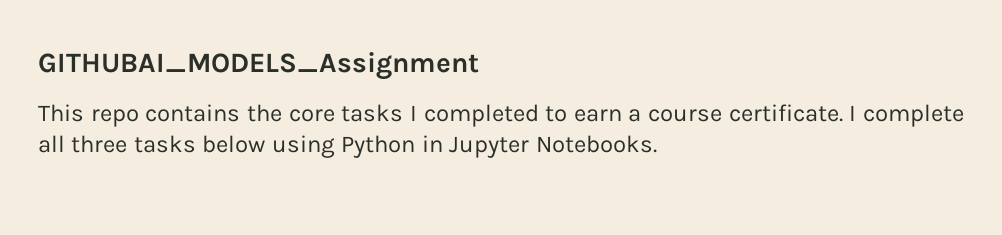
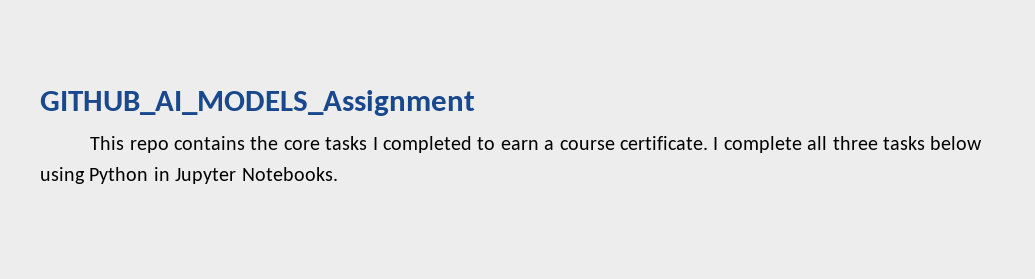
[38,52,479,80] GITHUBAI_MODELS_Assignment -> [40,90,475,116] GITHUB_AI_MODELS_Assignment

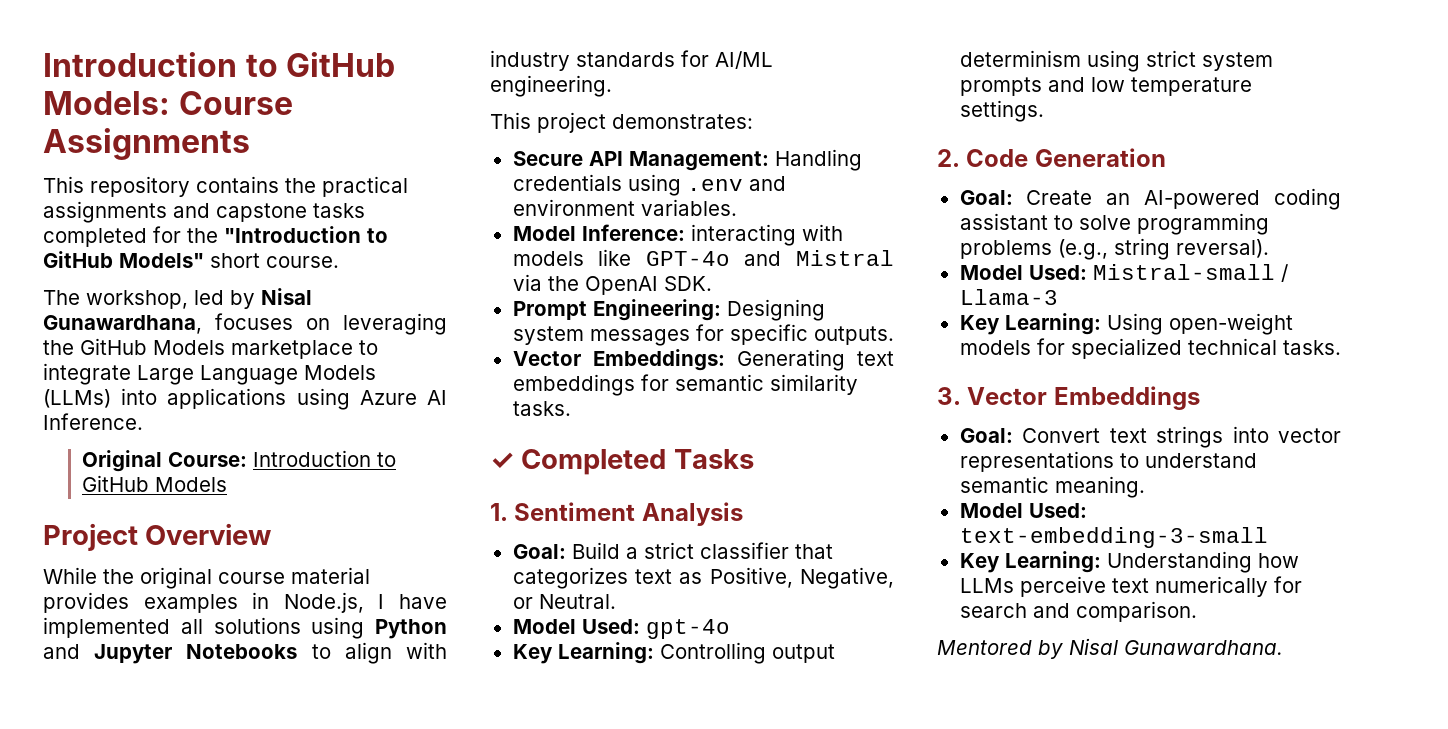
[40,90,475,116] [90,136,169,153] GITHUB_AI_MODELS_Assignment // This repo -> [43,52,396,77] [43,91,293,115] [43,128,250,160] [43,176,190,197] Introduction to GitHub Models: Course Assignments // This repository
[283,136,983,153] [40,167,338,184] core tasks I completed to earn a course certificate. I complete all three tasks below using Python in Jupyter Notebooks. -> [322,176,408,197] [43,201,365,223] [43,226,388,247] [43,251,339,268] [43,288,312,309] [43,313,447,335] [43,338,378,359] [43,363,376,385] [43,388,447,410] [43,413,143,430] [82,450,397,472] [82,475,228,492] [43,523,272,551] [43,567,370,589] [43,592,447,613] [43,617,447,639] [43,642,447,664] [490,50,773,71] [490,75,612,97] [490,112,753,133] [512,149,862,171] [512,174,786,196] [512,199,737,216] [512,224,843,246] [512,249,894,266] [512,274,712,295] [512,299,825,321] [512,324,894,346] [512,349,894,371] [512,374,858,396] [512,401,571,416] [490,449,754,475] [490,502,743,526] [512,542,833,559] [512,567,894,589] [512,594,616,609] [512,619,730,639] [512,642,835,664] [959,50,1273,72] [959,77,1252,96] [959,100,1044,122] [937,148,1166,167] [959,188,1341,210] [959,213,1269,235] [959,238,1269,260] [959,264,1288,282] [959,289,1058,305] [959,313,1293,335] [959,338,1341,359] [937,386,1200,410] [959,426,1341,448] [959,451,1257,472] [959,476,1145,498] [959,503,1087,518] [959,527,1268,548] [959,551,1299,573] [959,576,1302,597] [959,601,1197,622] [937,638,1283,659] practical assignments and capstone tasks completed for the "Introduction to GitHub Models" short course. // The workshop, led by Nisal Gunawardhana, focuses on leveraging the GitHub Models marketplace to integrate Large Language Models (LLMs) into applications using Azure AI Inference. // Original Course: Introduction to GitHub Models // Project Overview // While the original course material provides examples in Node.js, I have implemented all solutions using Python and Jupyter Notebooks to align with industry standards for AI/ML engineering. // This project demonstrates: // Secure API Management: Handling credentials using .env and environment variables. // Model Inference: interacting with models like GPT-4o and Mistral via the OpenAI SDK. // Prompt Engineering: Designing system messages for specific outputs. // Vector Embeddings: Generating text embeddings for semantic similarity tasks. // ✓ Completed Tasks // 1. Sentiment Analysis // Goal: Build a strict classifier that categorizes text as Positive, Negative, or Neutral. // Model Used: gpt-4o // Key Learning: Controlling output determinism using strict system prompts and low temperature settings. // 2. Code Generation // Goal: Create an AI-powered coding assistant to solve programming problems (e.g., string reversal). // Model Used: Mistral-small / Llama-3 // Key Learning: Using open-weight models for specialized technical tasks. // 3. Vector Embeddings // Goal: Convert text strings into vector representations to understand semantic meaning. // Model Used: text-embedding-3-small // Key Learning: Understanding how LLMs perceive text numerically for search and comparison. // Mentored by Nisal Gunawardhana.

